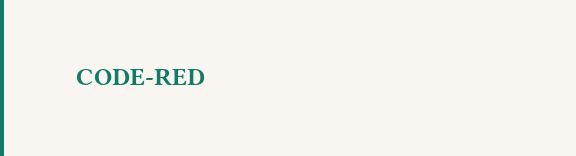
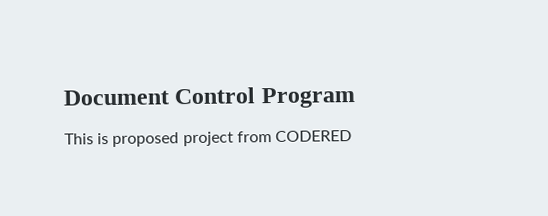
[76,68,205,86] CODE-RED -> [63,87,355,109] [64,130,352,147] Document Control Program // This is proposed project from CODERED

